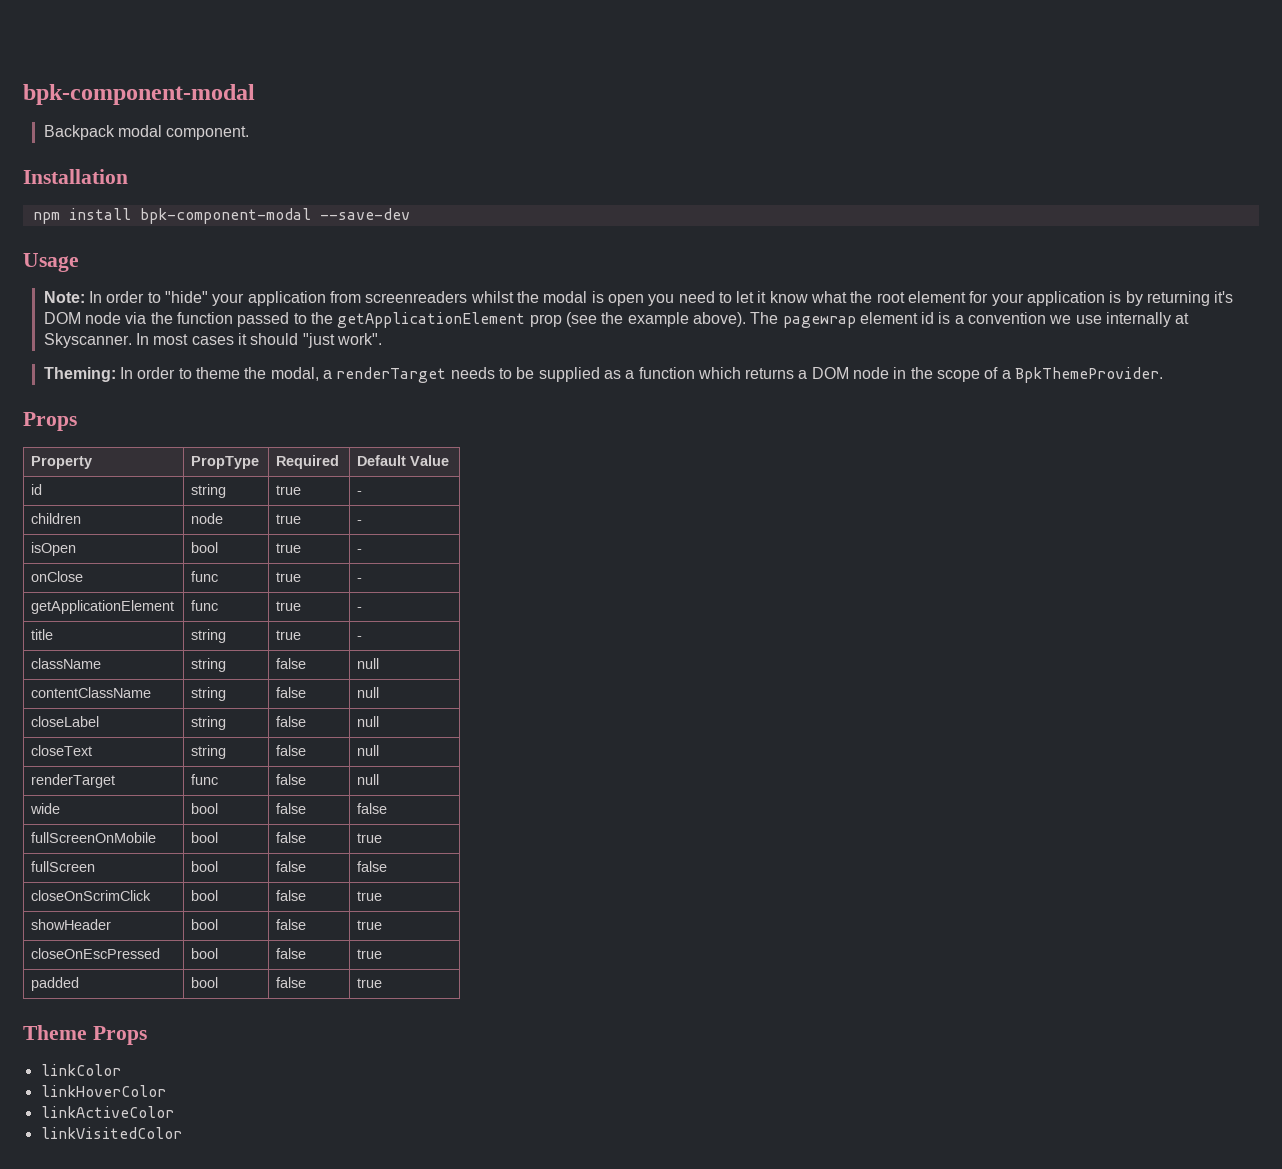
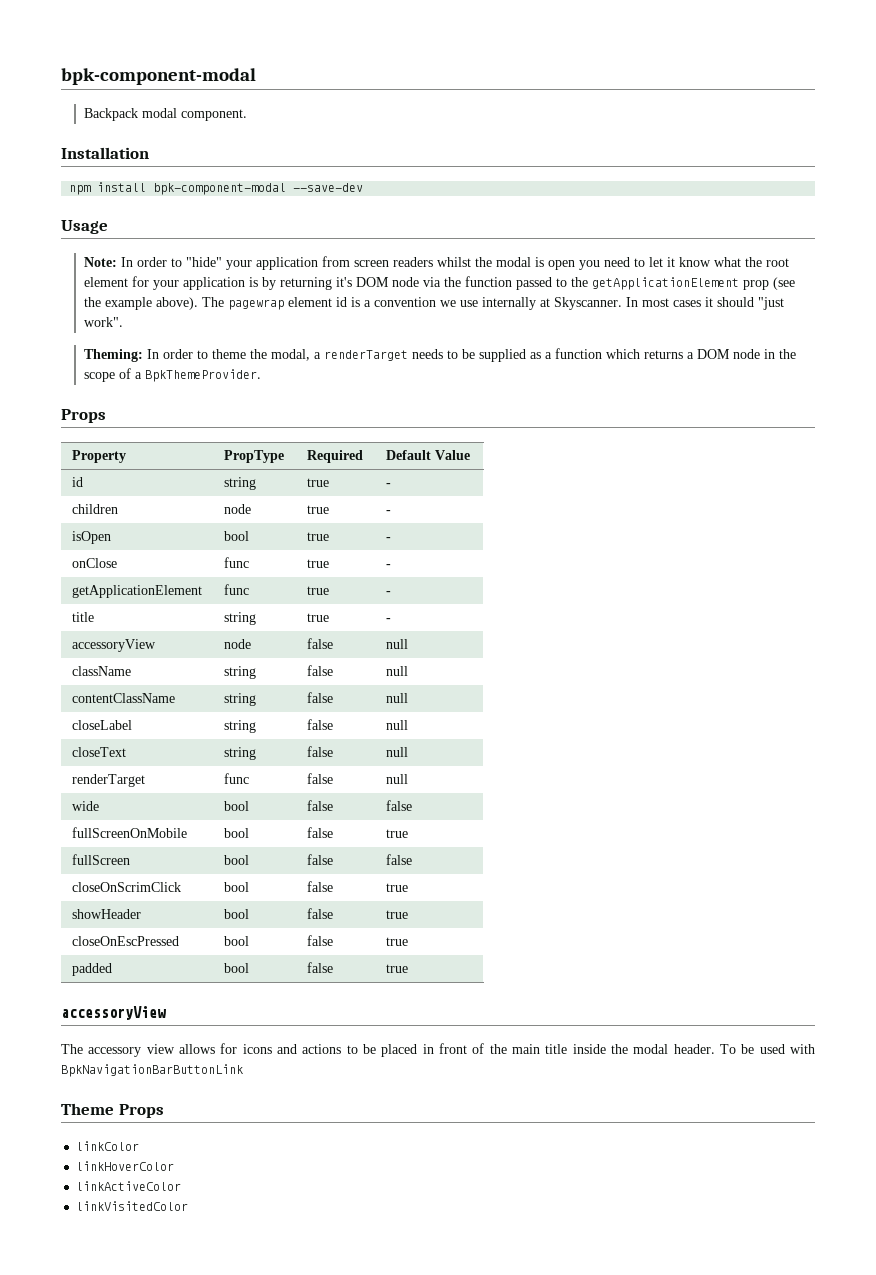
[365,291,468,303] screenreaders -> [353,257,433,267] screen readers
(363, 638) none -> [71,639,156,652] [223,639,251,649] [306,638,333,649] [385,639,408,649] // accessoryView | node | false | null
(383, 983) none -> [61,1006,166,1020] [61,1043,816,1057] [61,1064,243,1077] // accessoryView // The accessory view allows for icons and actions to be placed in front of the main title inside the modal header. To be used with BpkNavigationBarButtonLink

